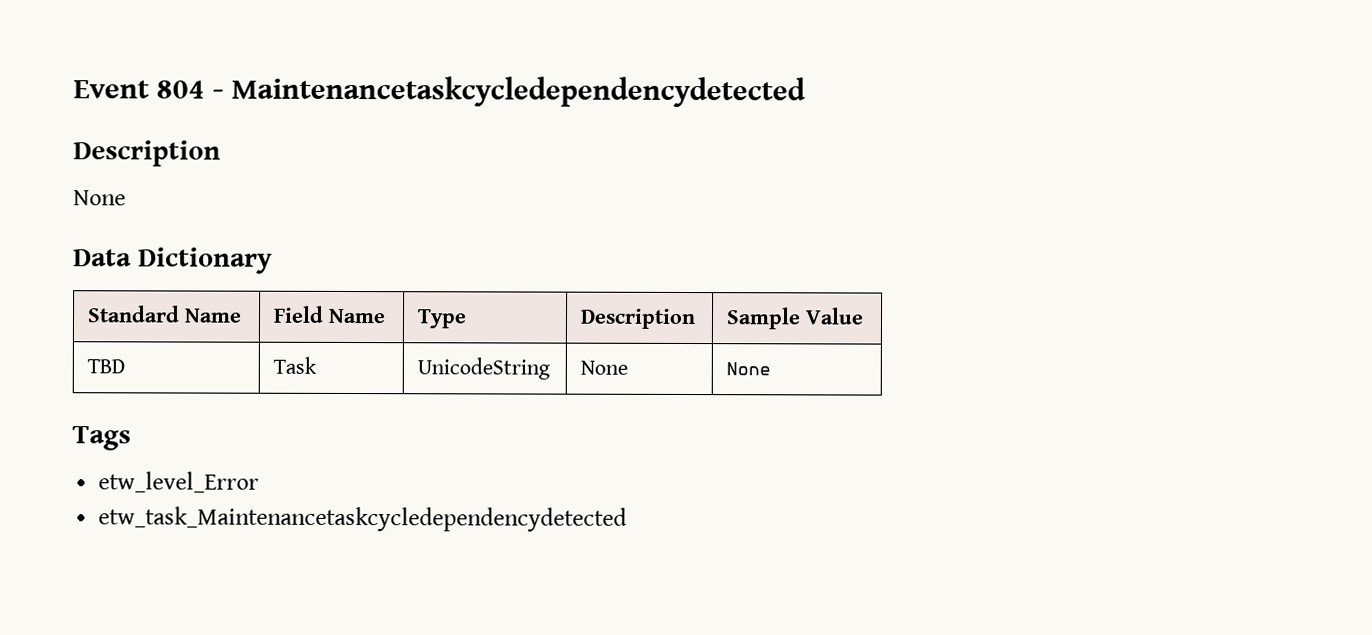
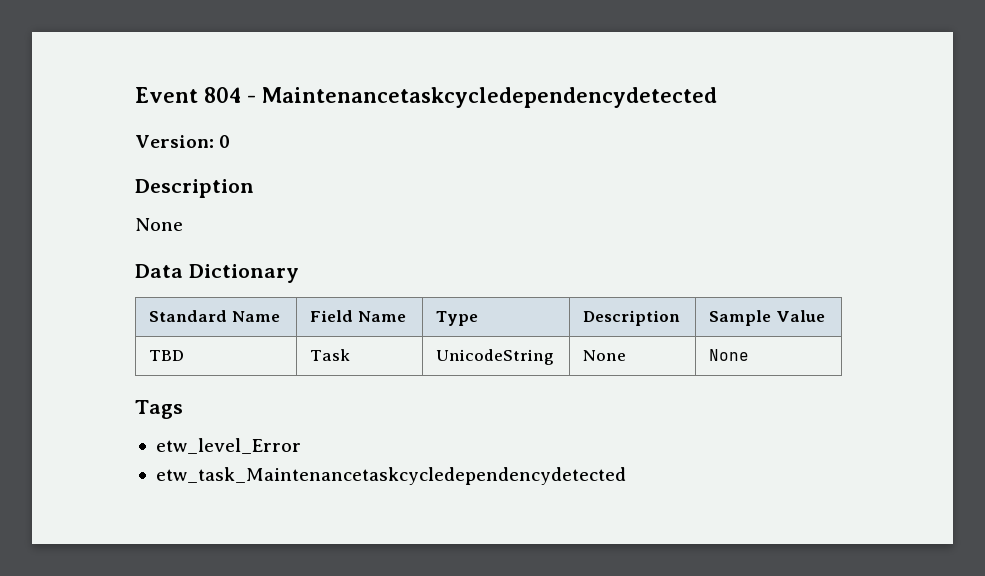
(807, 91) none -> [135,135,231,148] // Version: 0

